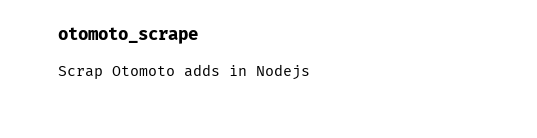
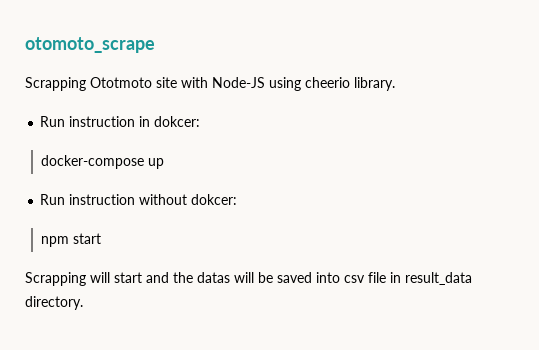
[58,64,310,80] Scrap Otomoto adds in Nodejs -> [25,77,395,91] [40,116,201,127] [40,155,164,169] [40,194,238,205] [40,233,101,247] [25,272,472,286] [25,296,83,310] Scrapping Ototmoto site with Node-JS using cheerio library. // Run instruction in dokcer: // docker-compose up // Run instruction without dokcer: // npm start // Scrapping will start and the datas will be saved into csv file in result_data directory.

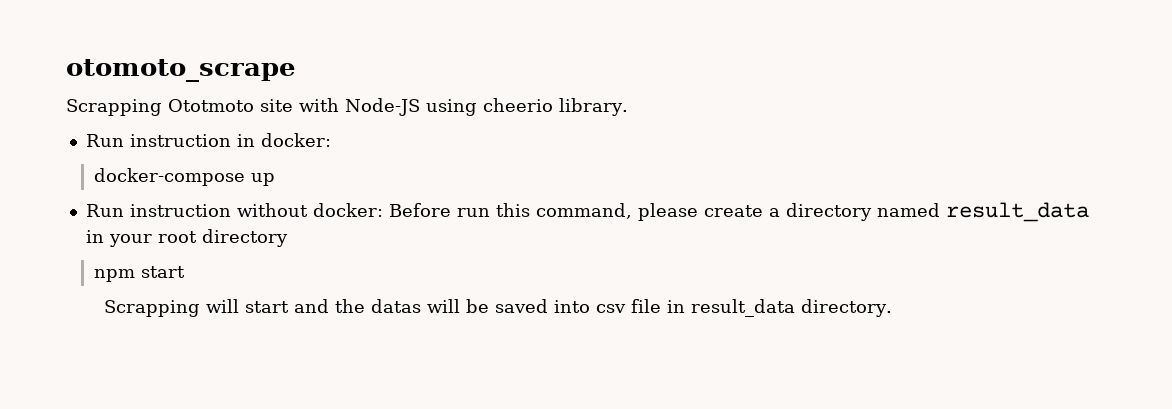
[154,116,201,127] dokcer: -> [260,133,331,147] docker:
[191,194,238,205] dokcer: -> [312,202,1089,222] [85,229,288,247] docker: Before run this command, please create a directory named result_data in your root directory

